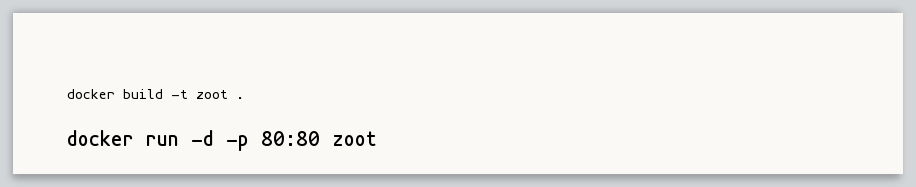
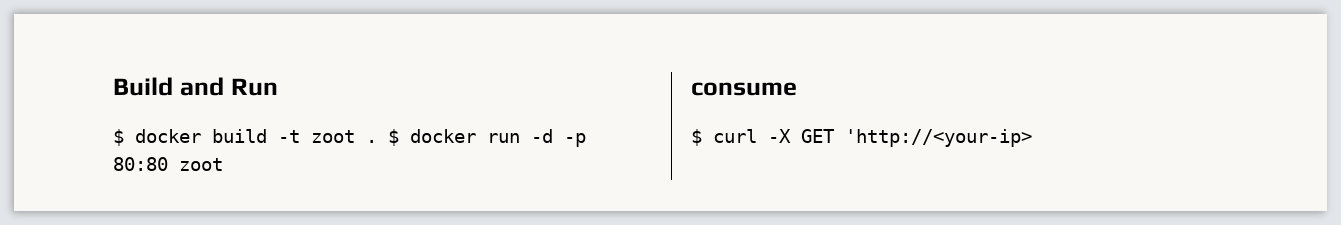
(67, 94) none -> [113,77,278,96] [113,129,124,146] Build and Run // $
(244, 98) // -> [388,129,399,146] $
(377, 138) none -> [691,82,797,96] [691,129,1032,147] // consume // $ curl -X GET 'http://<your-ip>

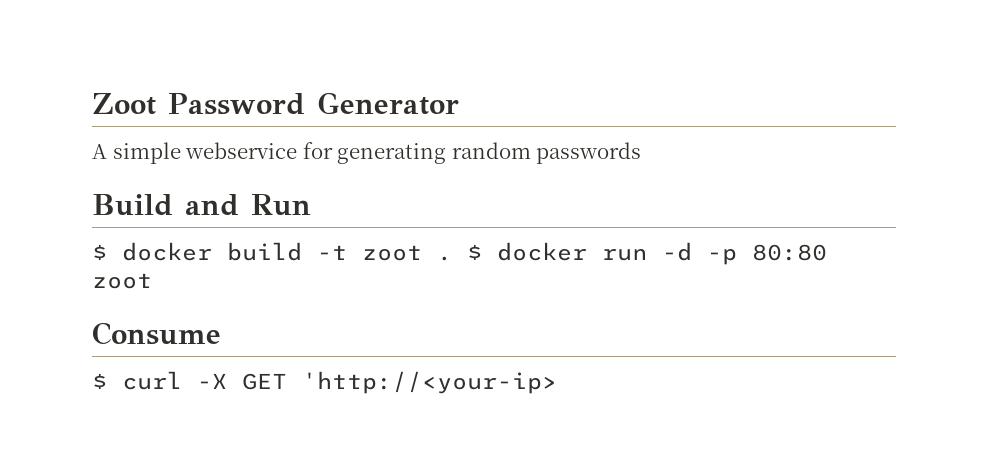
(113, 86) none -> [92,92,459,115] [92,142,642,164] Zoot Password Generator // A simple webservice for generating random passwords //
[691,82,797,96] consume -> [92,322,221,345] Consume

